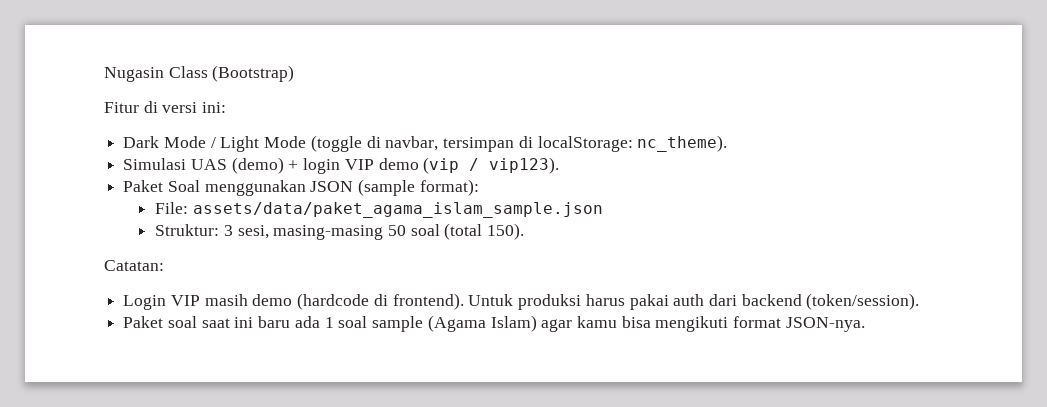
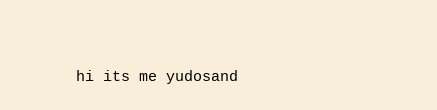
[104,65,295,82] [104,101,227,113] [123,135,728,152] [123,157,560,174] [123,179,479,196] [155,202,603,218] [155,223,525,240] [104,260,164,271] [123,293,920,310] [123,315,865,332] Nugasin Class (Bootstrap) // Fitur di versi ini: // Dark Mode / Light Mode (toggle di navbar, tersimpan di localStorage: nc_theme). // Simulasi UAS (demo) + login VIP demo (vip / vip123). // Paket Soal menggunakan JSON (sample format): // File: assets/data/paket_agama_islam_sample.json // Struktur: 3 sesi, masing-masing 50 soal (total 150). // Catatan: // Login VIP masih demo (hardcode di frontend). Untuk produksi harus pakai auth dari backend (token/session). // Paket soal saat ini baru ada 1 soal sample (Agama Islam) agar kamu bisa mengikuti format JSON-nya. -> [76,70,238,84] hi its me yudosand

